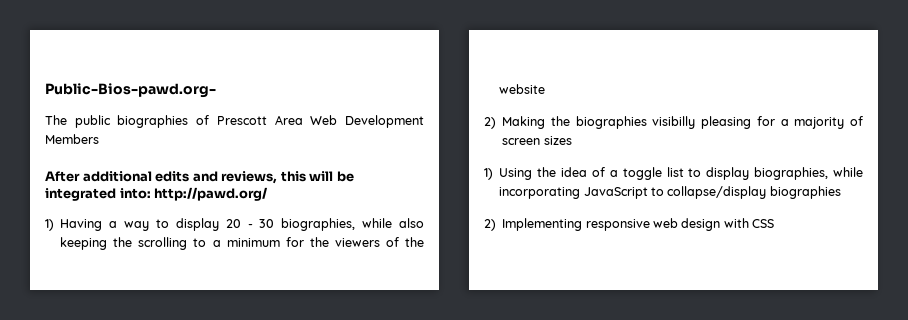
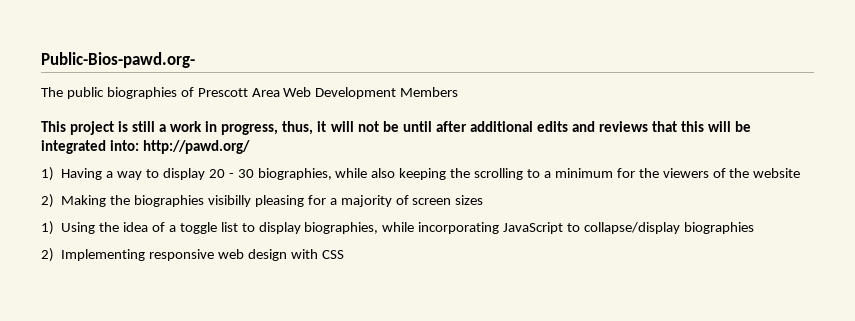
[45,171,80,182] After -> [41,121,467,135] This project is still a work in progress, thus, it will not be until after
[221,171,278,184] reviews, -> [598,121,677,132] reviews that

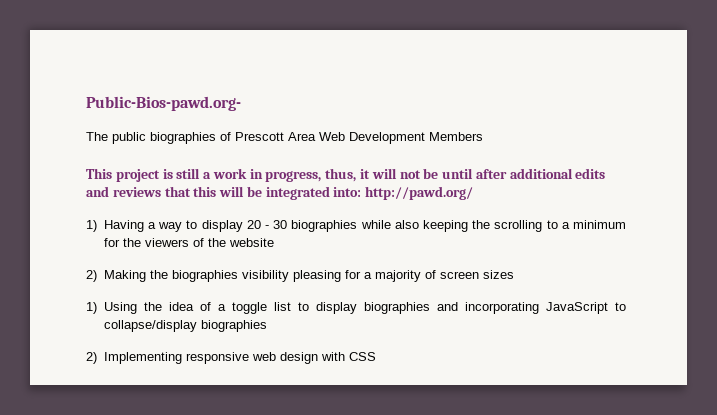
[257,168,332,180] biographies, -> [291,220,358,232] biographies
[207,195,251,207] visibilly -> [241,270,289,282] visibility
[304,222,415,234] biographies, while -> [363,302,458,314] biographies and

